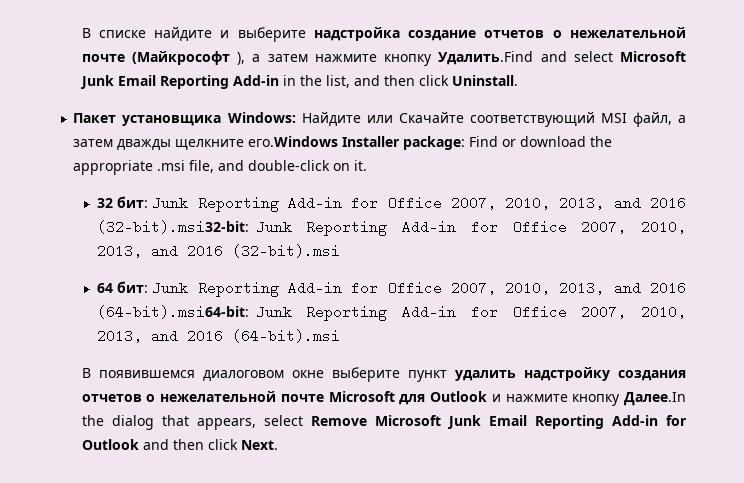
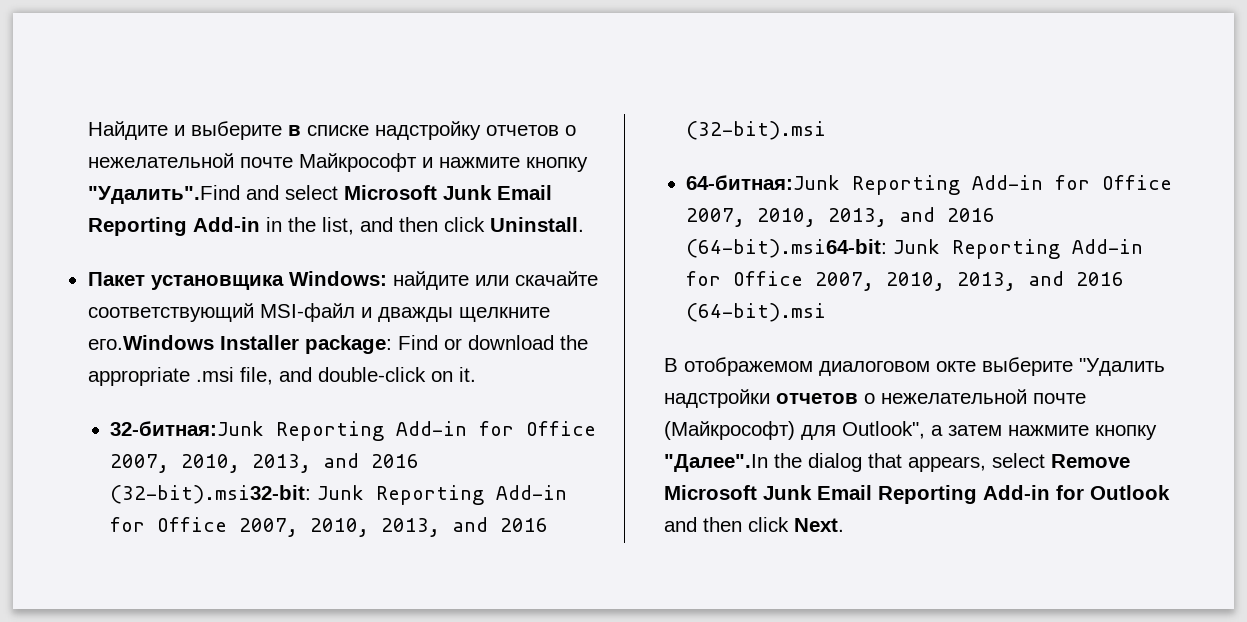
[81,27,686,42] [81,51,534,66] В списке найдите и выберите надстройка создание отчетов о нежелательной почте (Майкрософт ), а затем нажмите кнопку Удалить.Find -> [87,121,576,140] [87,153,588,172] [87,185,240,204] Найдите и выберите в списке надстройку отчетов о нежелательной почте Майкрософт и нажмите кнопку "Удалить".Find
[301,112,687,127] [73,139,114,147] Найдите или Скачайте соответствующий MSI файл, а затем -> [392,271,598,290] [87,303,372,322] найдите или скачайте соответствующий MSI-файл и
[97,196,189,210] 32 бит: Junk -> [110,421,265,436] 32-битная:Junk
[97,281,189,295] 64 бит: Junk -> [686,175,841,190] 64-битная:Junk
[98,367,687,382] [81,391,687,406] появившемся диалоговом окне выберите пункт удалить надстройку создания отчетов о нежелательной почте Microsoft для Outlook и нажмите кнопку Далее.In -> [683,357,1165,376] [663,389,1086,408] [663,421,1157,440] [663,454,768,472] отображемом диалоговом окте выберите "Удалить надстройки отчетов о нежелательной почте (Майкрософт) для Outlook", а затем нажмите кнопку "Далее".In

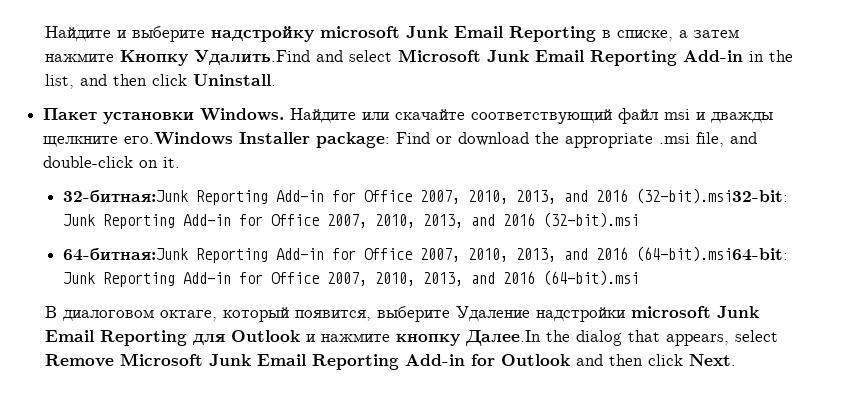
[287,121,576,140] [87,153,588,172] [87,185,240,204] в списке надстройку отчетов о нежелательной почте Майкрософт и нажмите кнопку "Удалить".Find -> [210,26,739,42] [44,50,310,66] надстройку microsoft Junk Email Reporting в списке, а затем нажмите Кнопку Удалить.Find
[150,271,469,290] установщика Windows: найдите -> [103,108,357,124] установки Windows. Найдите
[259,303,355,322] MSI-файл -> [618,108,691,124] файл msi
[683,357,1165,376] [663,389,1086,408] [663,421,1157,440] [663,454,768,472] отображемом диалоговом окте выберите "Удалить надстройки отчетов о нежелательной почте (Майкрософт) для Outlook", а затем нажмите кнопку "Далее".In -> [62,306,759,322] [44,330,541,346] диалоговом октаге, который появится, выберите Удаление надстройки microsoft Junk Email Reporting для Outlook и нажмите кнопку Далее.In

